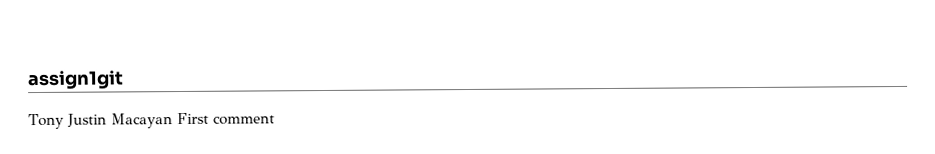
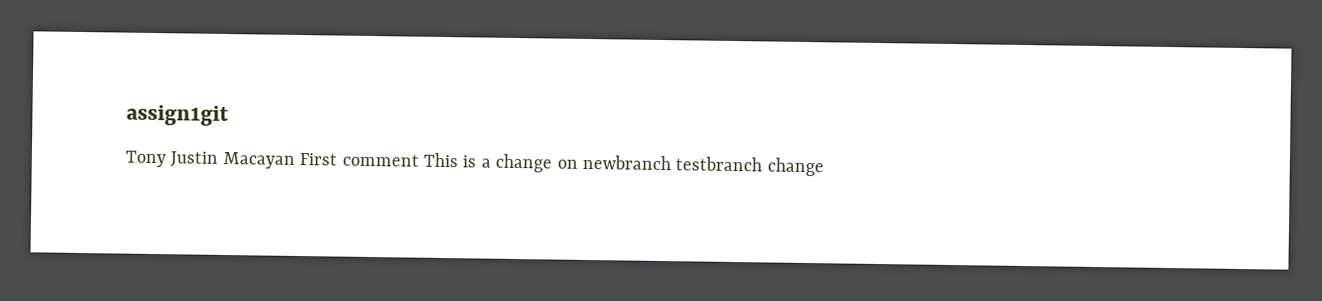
(275, 120) none -> [423,152,824,177] This is a change on newbranch testbranch change

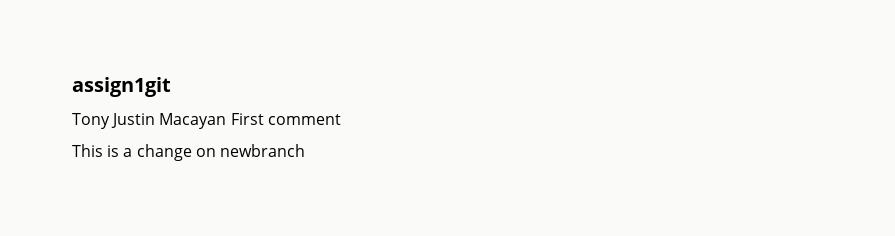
(419, 160) none -> (341, 119) //
[675,156,824,177] testbranch change -> (305, 150) none

